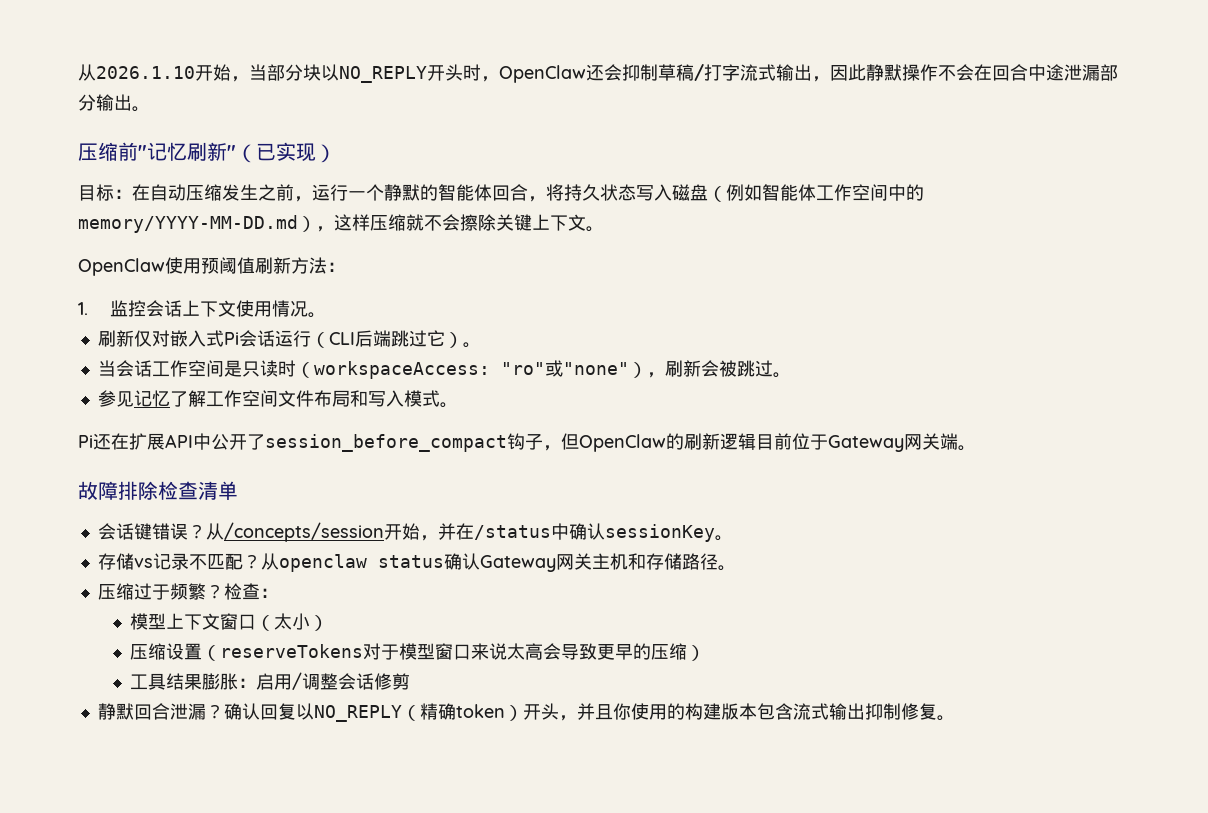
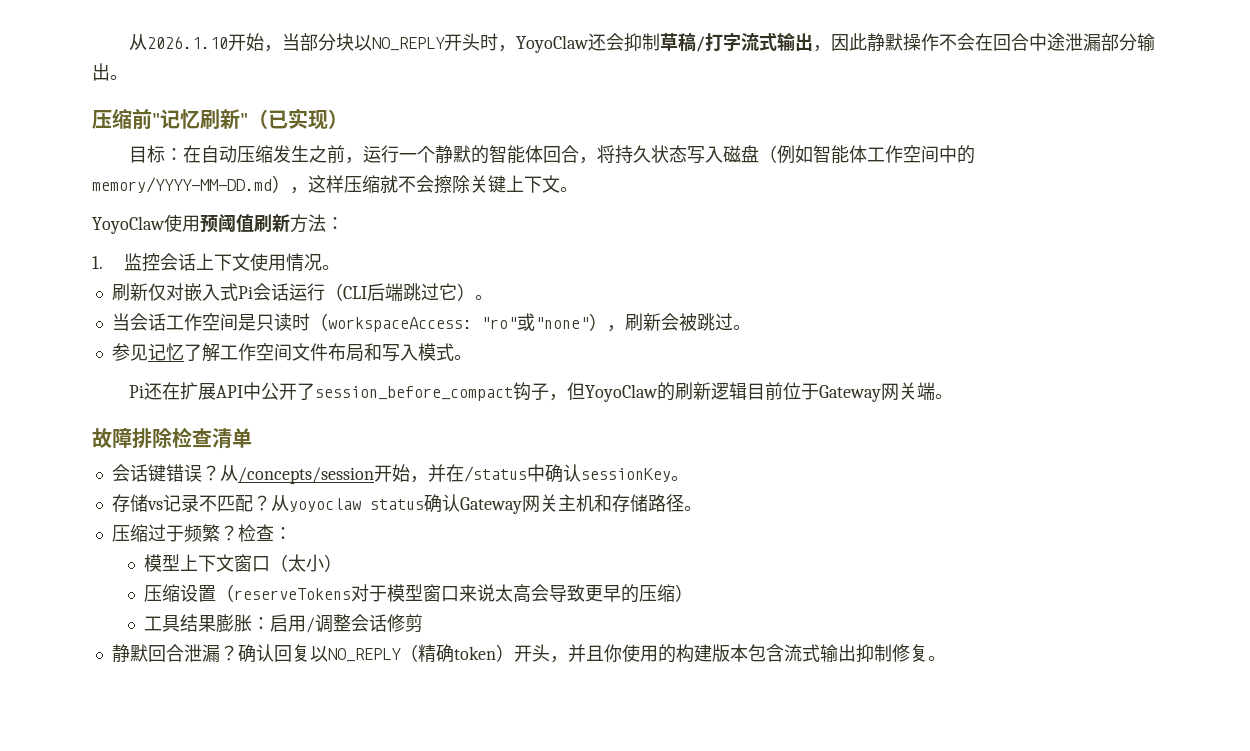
[499,65,586,83] OpenClaw -> [515,35,589,53] YoyoClaw
[78,258,165,276] OpenClaw -> [92,216,165,234] YoyoClaw
[579,434,666,452] OpenClaw -> [584,384,658,402] YoyoClaw
[278,554,367,572] openclaw -> [288,498,361,512] yoyoclaw

